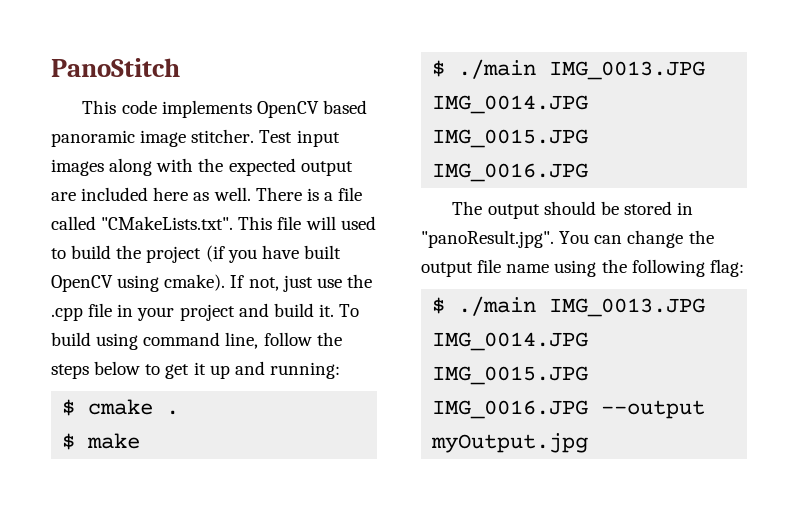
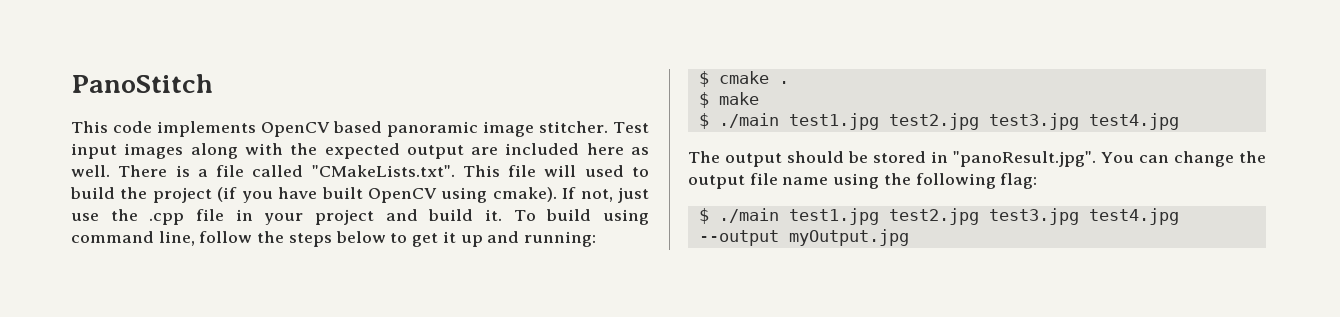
[549,61,706,80] [432,95,589,114] [432,129,589,148] [432,163,589,182] IMG_0013.JPG IMG_0014.JPG IMG_0015.JPG IMG_0016.JPG -> [788,113,1179,130] test1.jpg test2.jpg test3.jpg test4.jpg
[549,298,706,317] [432,332,589,351] [432,366,589,385] [432,400,589,419] IMG_0013.JPG IMG_0014.JPG IMG_0015.JPG IMG_0016.JPG -> [788,208,1179,225] test1.jpg test2.jpg test3.jpg test4.jpg

